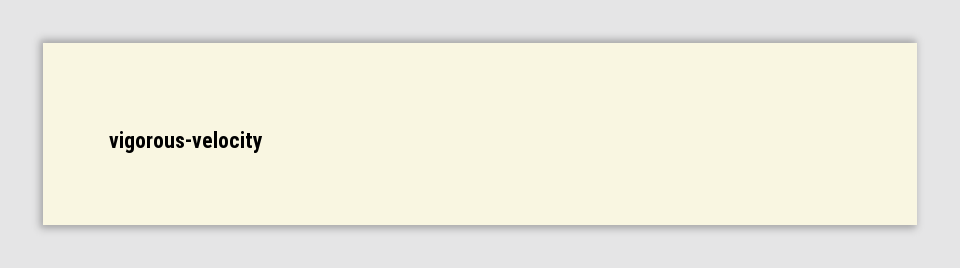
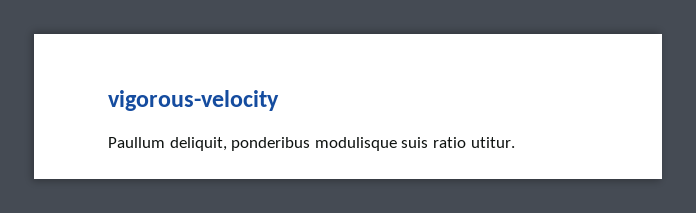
(263, 142) none -> [108,137,515,151] // Paullum deliquit, ponderibus modulisque suis ratio utitur.

